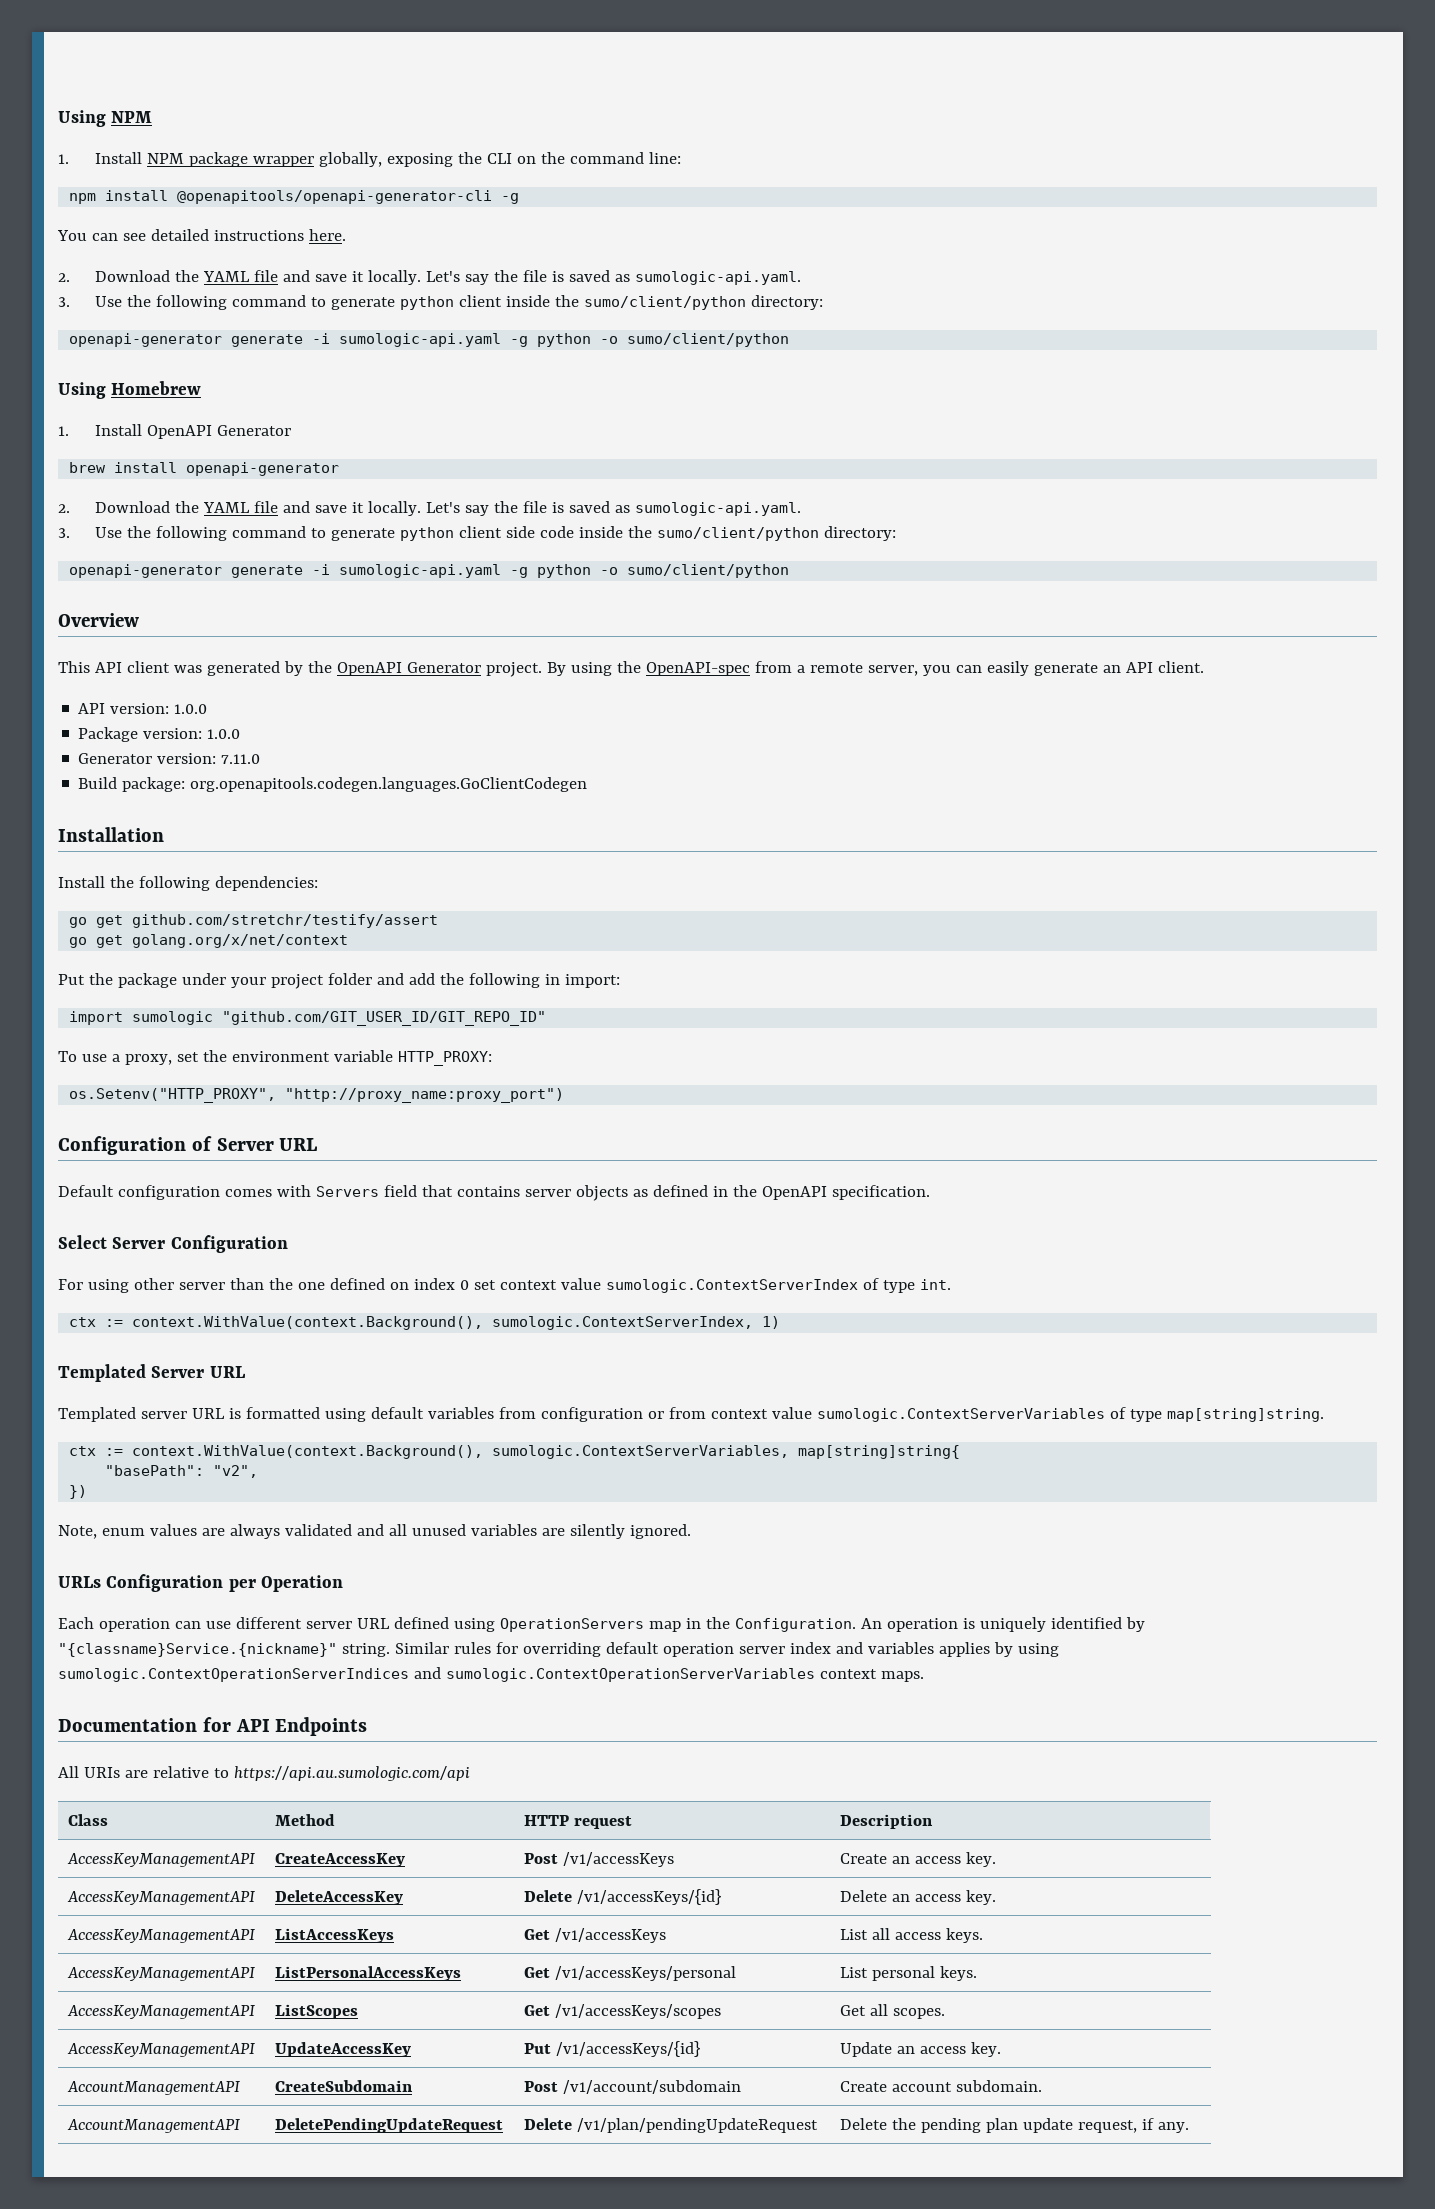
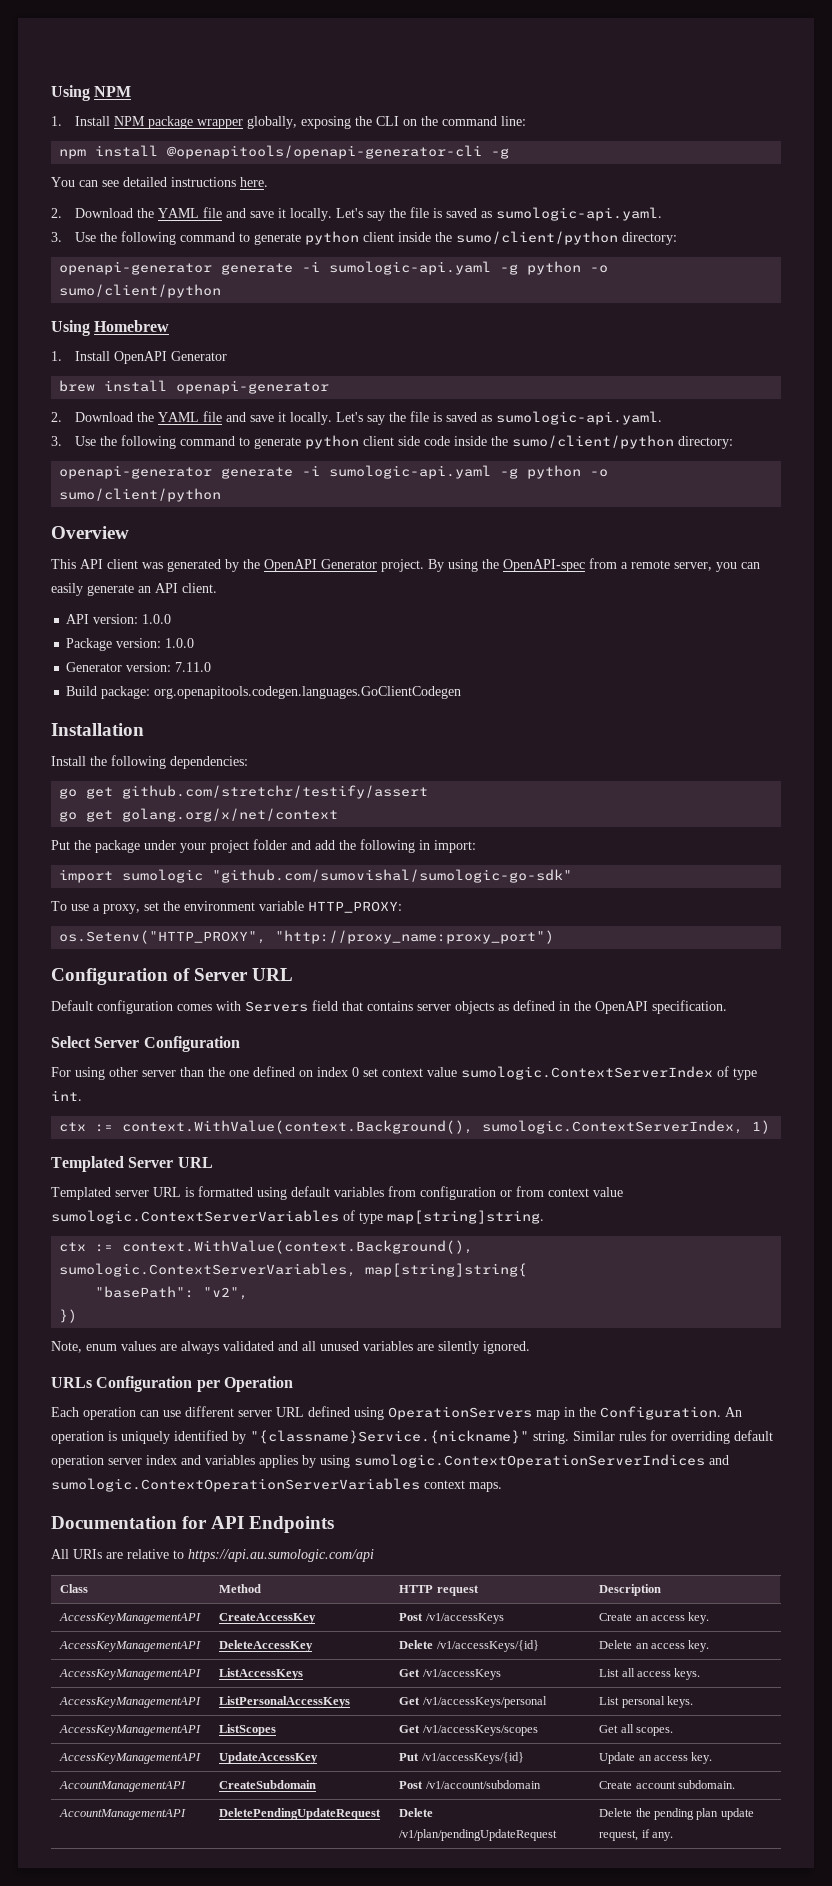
[222,1011,547,1026] "github.com/GIT_USER_ID/GIT_REPO_ID" -> [212,869,573,883] "github.com/sumovishal/sumologic-go-sdk"

